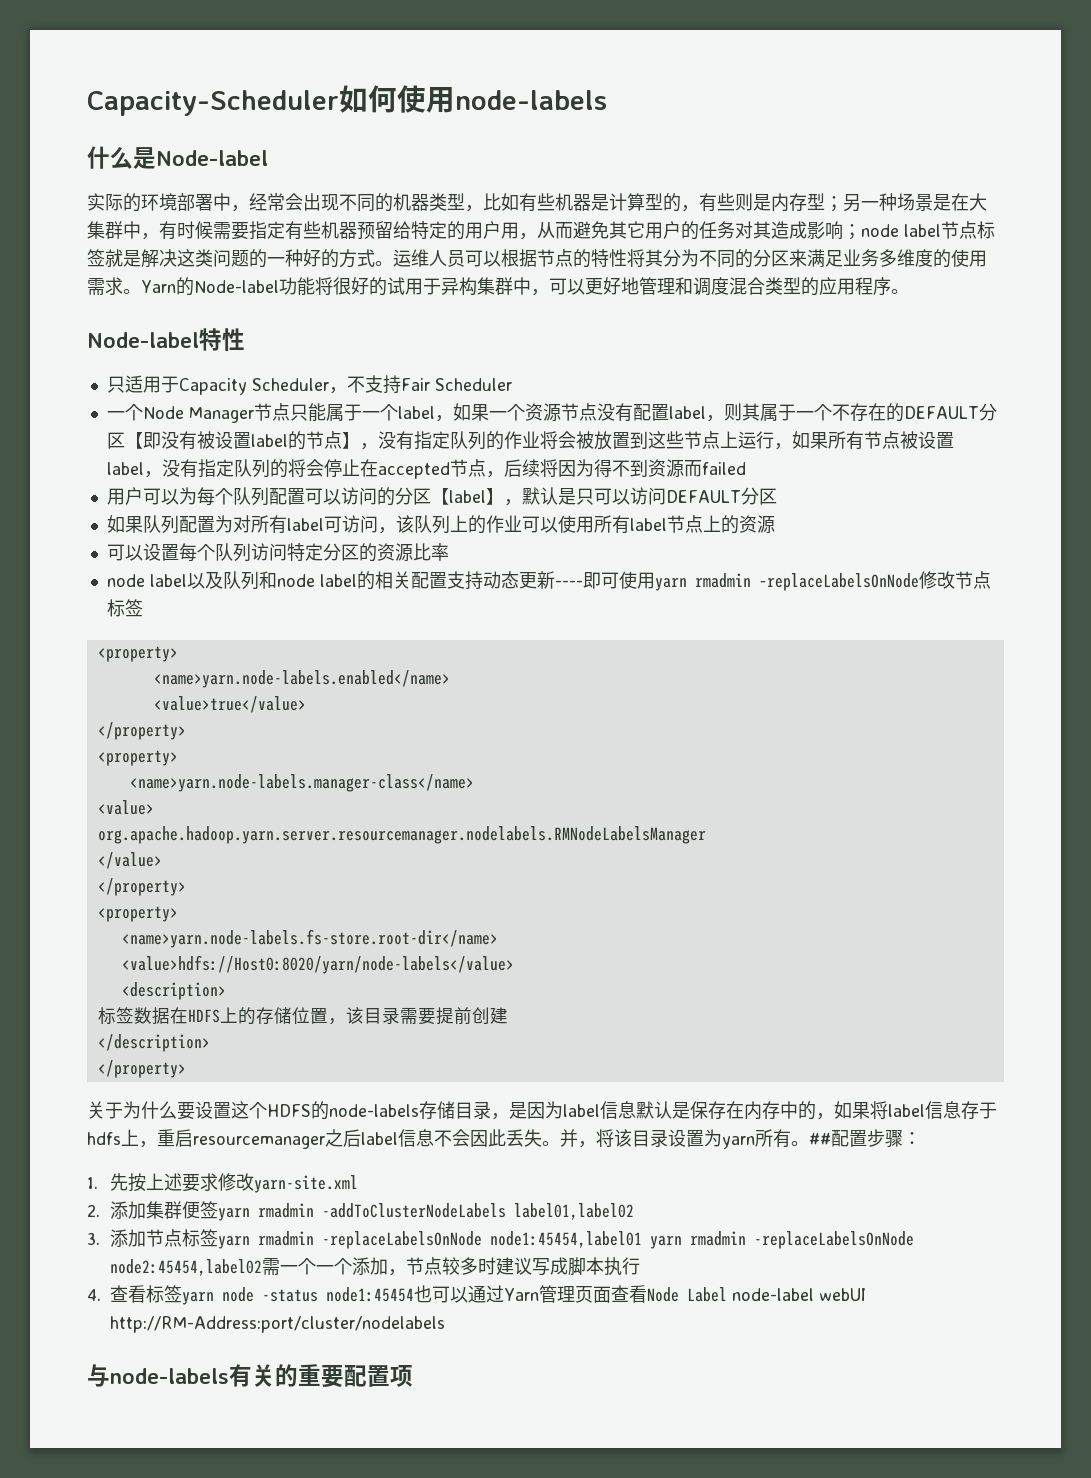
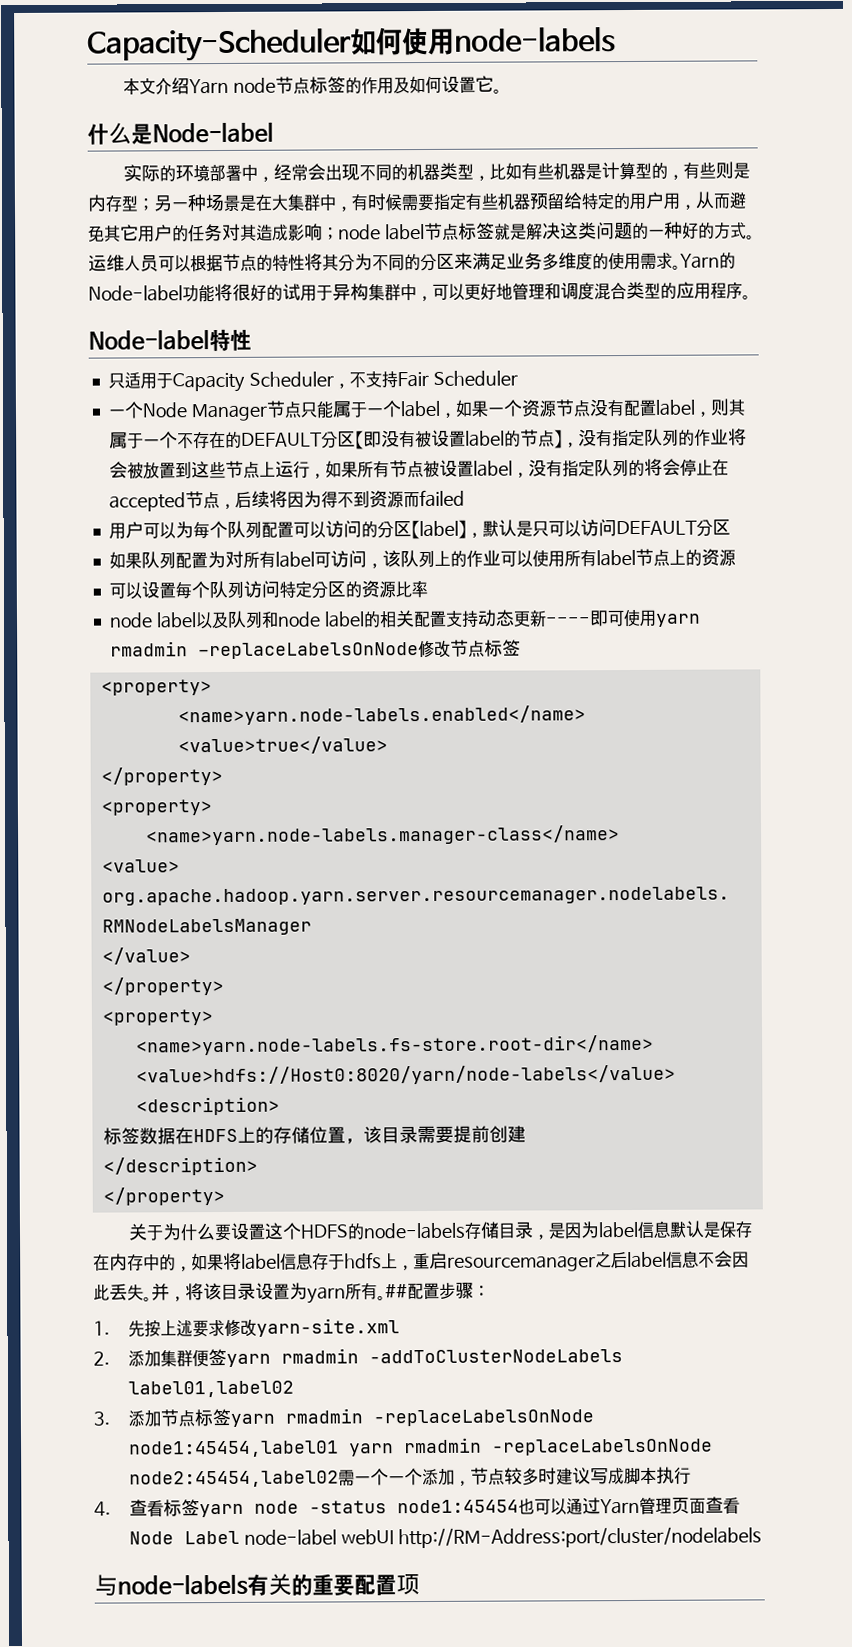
(607, 100) none -> [122,75,502,96] // 本文介绍Yarn node节点标签的作用及如何设置它。

